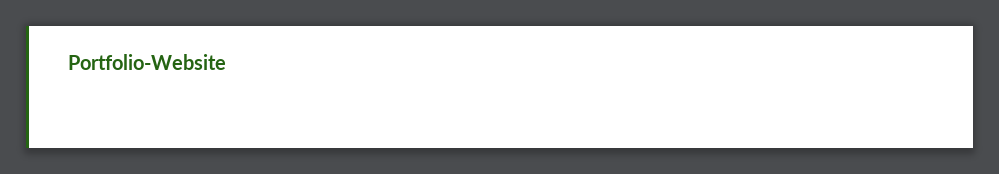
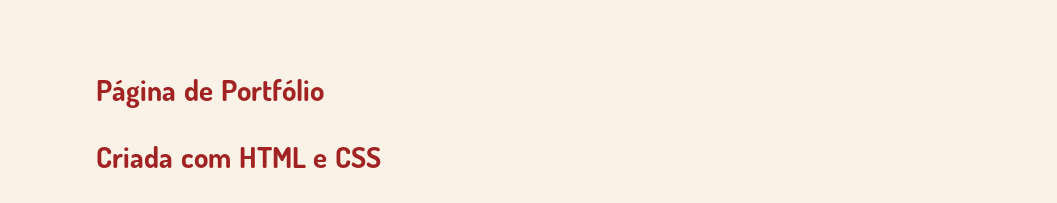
[68,54,226,70] Portfolio-Website -> [96,79,324,108] [96,146,382,168] Página de Portfólio // Criada com HTML e CSS

